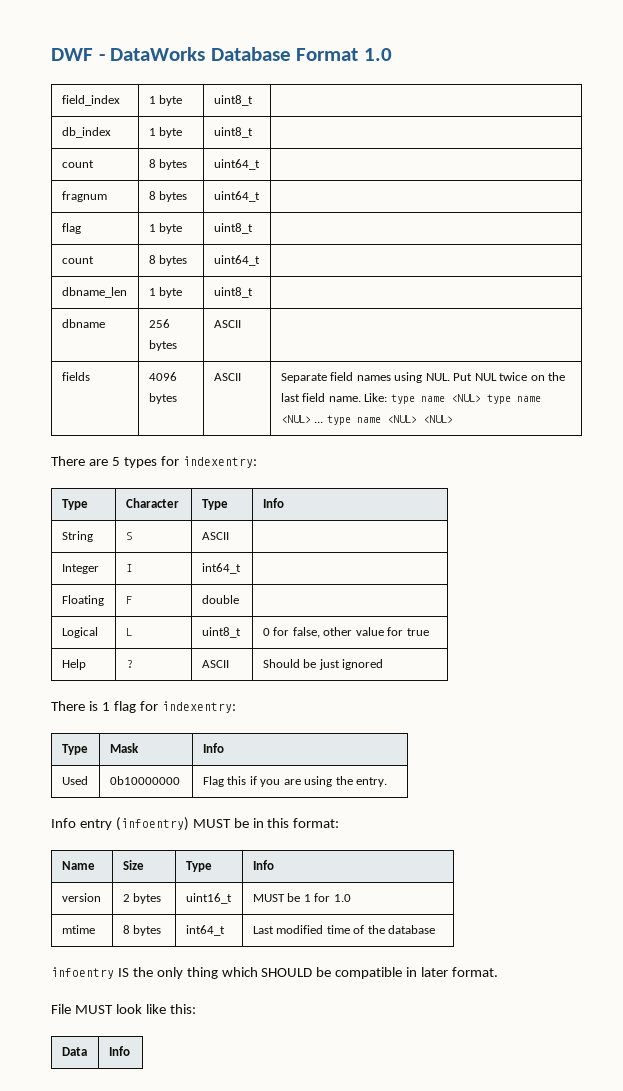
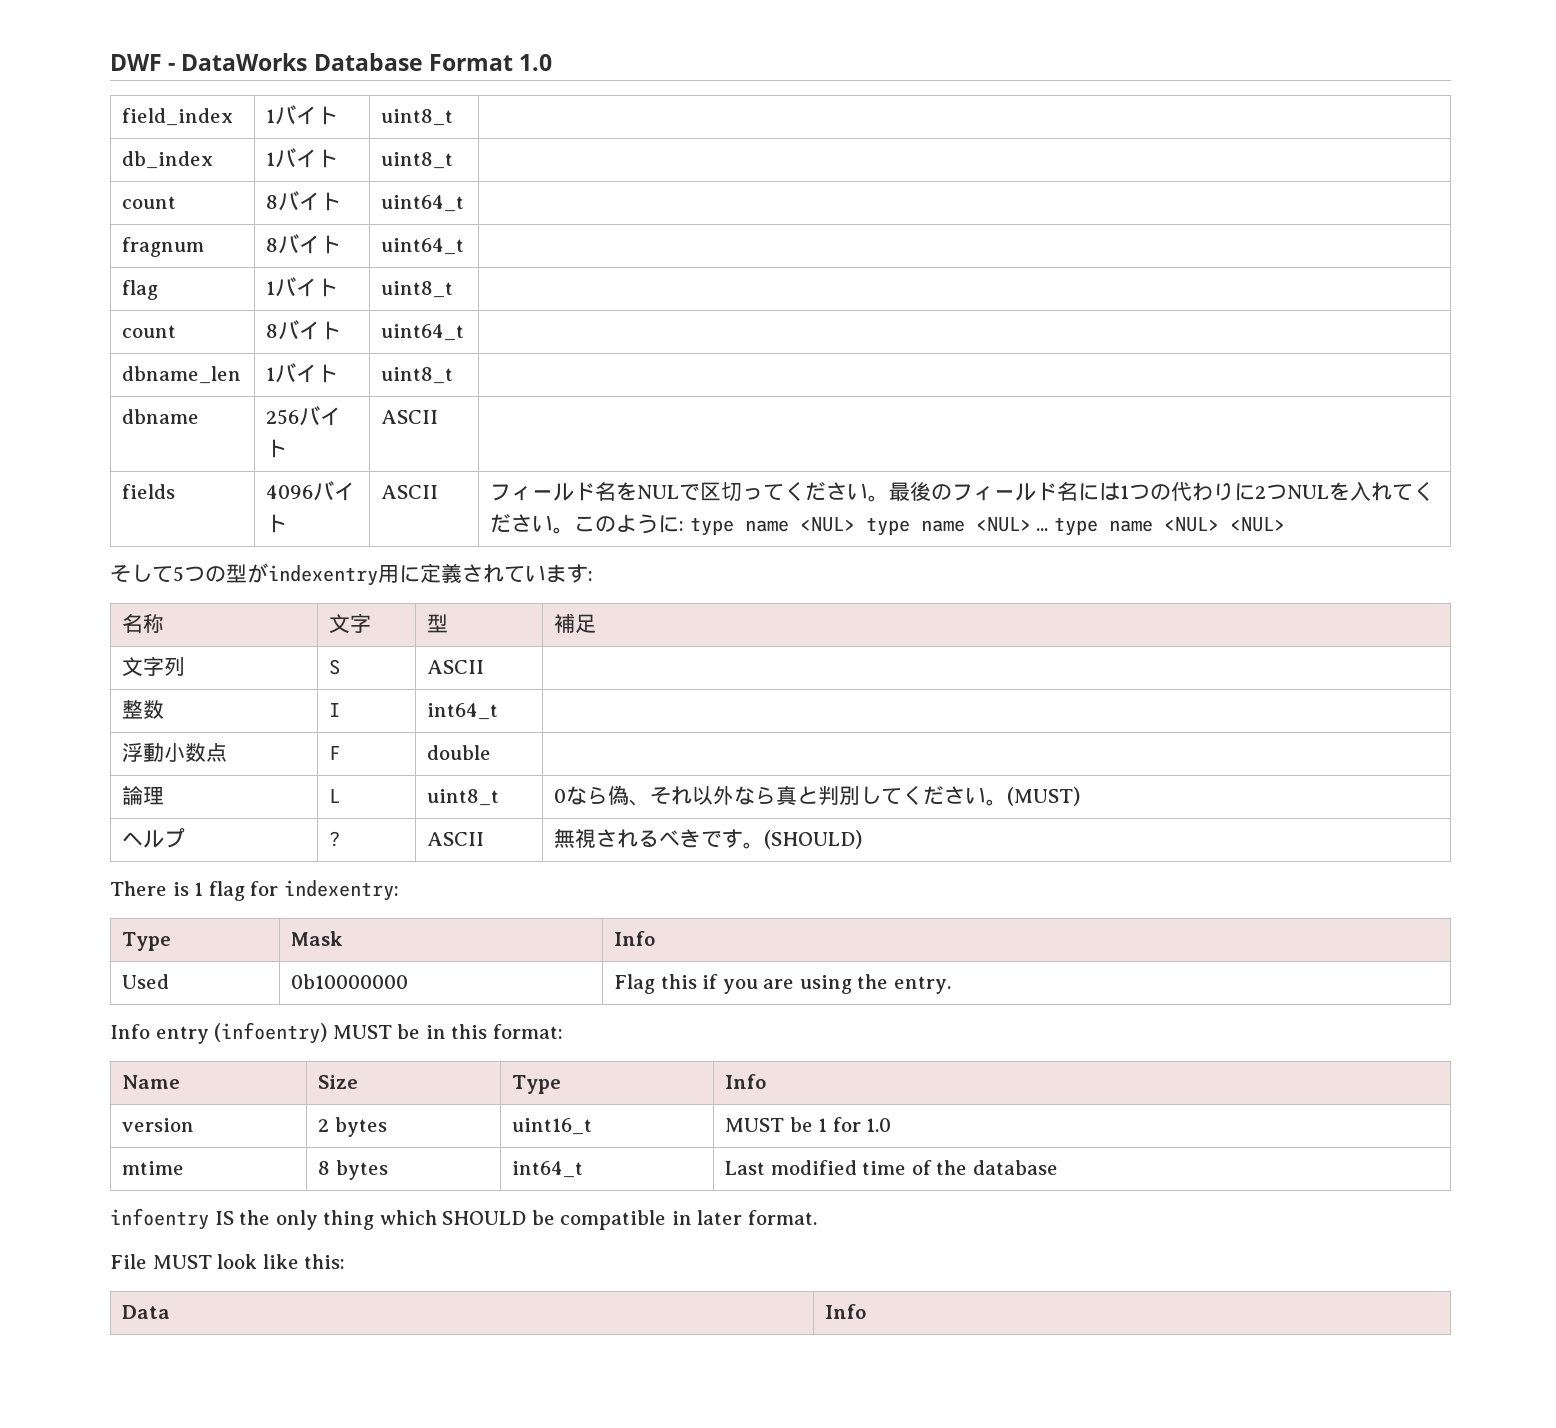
[159,95,183,106] byte -> [275,105,339,125] バイト
[159,127,183,138] [213,127,253,138] [61,160,94,168] [148,159,188,170] byte | uint8_t | // count | 8 bytes -> [275,148,339,168] [381,152,454,169] [122,196,177,209] [266,191,342,211] バイト | uint8_t | // count | 8バイト
[159,191,188,202] bytes -> [278,234,342,254] バイト
[159,223,183,234] [213,223,253,234] [61,256,94,264] [148,255,188,266] byte | uint8_t | // count | 8 bytes -> [275,277,339,297] [381,281,454,298] [122,325,177,338] [266,320,342,340] バイト | uint8_t | // count | 8バイト
[159,287,183,298] byte -> [275,363,339,383] バイト
[148,340,177,351] bytes -> [299,406,342,426] [266,439,288,458] バイト
[148,393,177,404] [213,373,241,381] [280,372,566,383] [280,393,388,402] bytes | ASCII | Separate field names using NUL. Put NUL twice on the last field name. Like: -> [313,481,356,501] [266,514,288,533] [381,485,439,499] [490,481,1435,502] [490,514,685,534] バイト | ASCII | フィールド名をNULで区切ってください。最後のフィールド名には1つの代わりに2つNULを入れてください。このように:
[51,456,257,468] [61,499,88,510] [125,498,179,508] [201,499,228,510] [262,498,284,508] [61,531,93,542] There are 5 types for indexentry: // Type | Character | Type | Info // String -> [110,563,593,586] [122,613,165,633] [329,613,372,634] [427,614,449,633] [554,613,597,633] [122,656,186,677] そして5つの型がindexentry用に定義されています: // 名称 | 文字 | 型 | 補足 // 文字列
[61,564,99,574] Integer -> [122,699,165,719] 整数
[61,595,104,606] Floating -> [122,742,228,762] 浮動小数点
[61,627,98,638] Logical -> [122,786,165,805] 論理
[273,627,429,638] [61,659,86,670] [125,660,132,668] [201,660,229,668] [262,659,384,670] for false, other value for true // Help | ? | ASCII | Should be just ignored -> [566,785,1081,806] [122,828,186,848] [329,831,341,847] [427,832,485,846] [554,828,863,849] なら偽、それ以外なら真と判別してください。(MUST) // ヘルプ | ? | ASCII | 無視されるべきです。(SHOULD)

